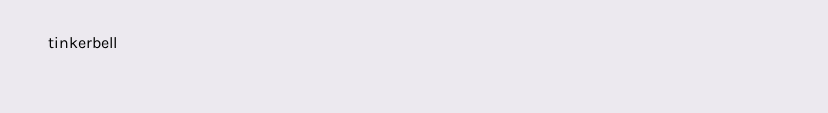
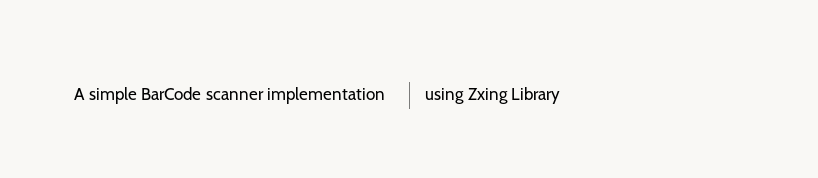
[48,36,117,49] tinkerbell -> [74,87,561,104] A simple BarCode scanner implementation using Zxing Library

